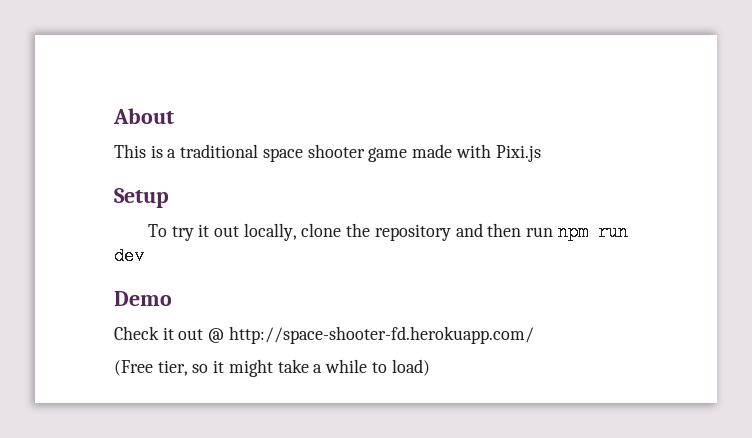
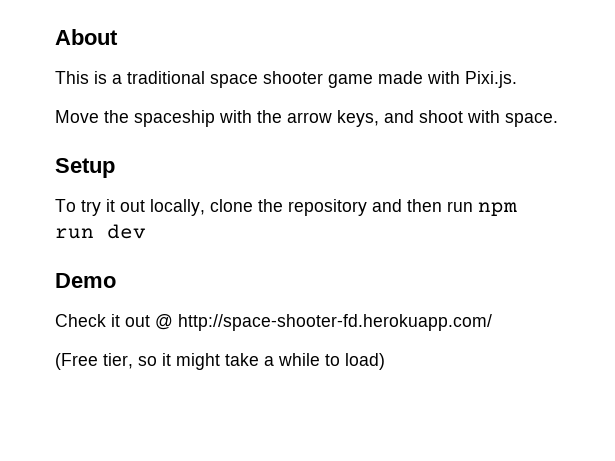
[495,145,541,162] Pixi.js -> [465,71,517,88] [55,110,558,127] Pixi.js. // Move the spaceship with the arrow keys, and shoot with space.

